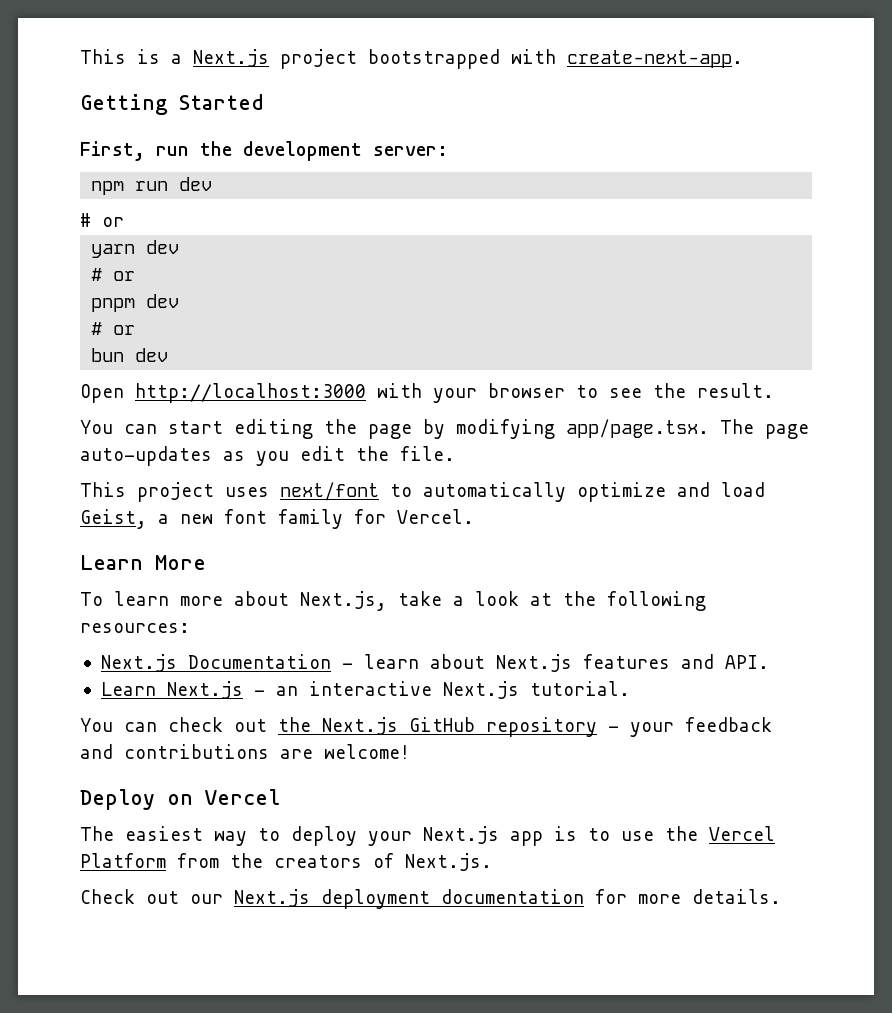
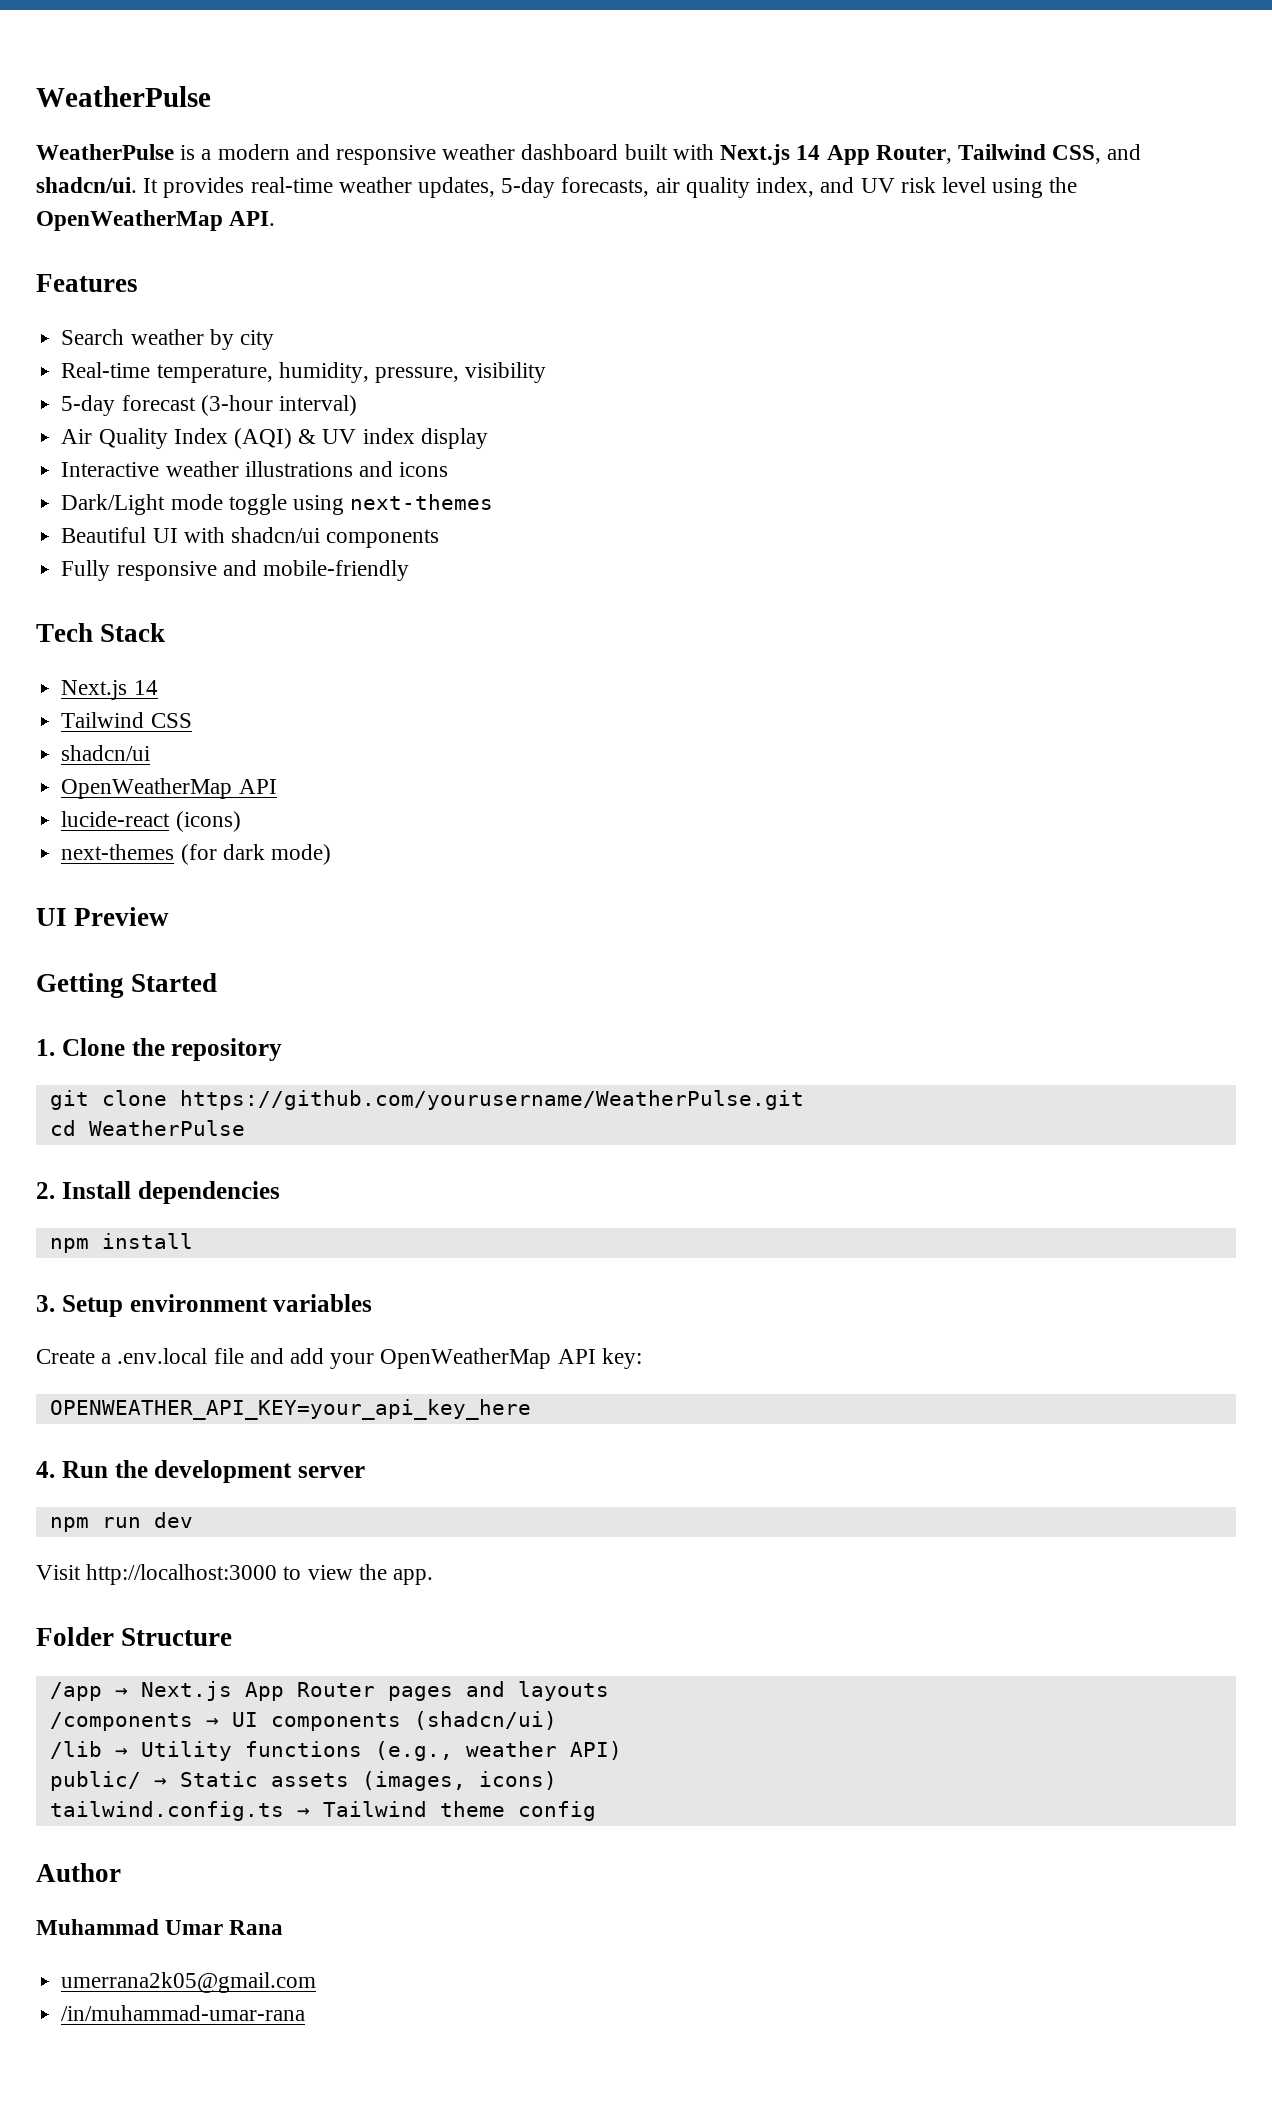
[80,49,743,69] [80,94,264,115] [80,141,189,161] This is a Next.js project bootstrapped with create-next-app. // Getting Started // First, run -> [36,86,211,107] [36,144,1142,165] [36,177,1078,198] [36,210,276,231] [36,274,138,292] [61,329,274,350] [61,362,547,383] [61,395,357,416] [61,428,488,449] [61,461,449,477] [61,494,494,515] [61,527,440,548] [61,560,409,581] [36,623,166,642] [61,680,158,700] [61,712,192,728] [61,745,151,761] [61,778,277,799] [61,811,241,832] [61,844,331,865] [36,907,170,926] [36,973,218,998] [36,1038,283,1061] [49,1090,804,1110] [49,1120,245,1136] [36,1181,280,1204] [49,1233,193,1253] [36,1294,373,1317] [36,1348,642,1369] [49,1399,531,1420] [36,1461,108,1478] WeatherPulse // WeatherPulse is a modern and responsive weather dashboard built with Next.js 14 App Router, Tailwind CSS, and shadcn/ui. It provides real-time weather updates, 5-day forecasts, air quality index, and UV risk level using the OpenWeatherMap API. // Features // Search weather by city // Real-time temperature, humidity, pressure, visibility // 5-day forecast (3-hour interval) // Air Quality Index (AQI) & UV index display // Interactive weather illustrations and icons // Dark/Light mode toggle using next-themes // Beautiful UI with shadcn/ui components // Fully responsive and mobile-friendly // Tech Stack // Next.js 14 // Tailwind CSS // shadcn/ui // OpenWeatherMap API // lucide-react (icons) // next-themes (for dark mode) // UI Preview // Getting Started // 1. Clone the repository // git clone https://github.com/yourusername/WeatherPulse.git // cd WeatherPulse // 2. Install dependencies // npm install // 3. Setup environment variables // Create a .env.local file and add your OpenWeatherMap API key: // OPENWEATHER_API_KEY=your_api_key_here // 4. Run
[373,146,448,156] server: -> [298,1466,365,1478] server
[80,213,124,227] [91,240,180,258] [91,268,136,281] [91,294,180,312] [91,322,136,335] [91,348,169,362] [80,383,774,403] [80,419,809,439] [80,446,455,466] [80,482,765,502] [80,509,474,529] [80,555,206,570] [80,591,706,611] [80,623,190,633] [100,654,769,672] [100,681,630,699] [80,717,772,737] [80,744,410,759] [80,789,280,810] [80,826,775,846] [80,853,492,871] [80,889,781,909] # or // yarn dev // # or // pnpm dev // # or // bun dev // Open http://localhost:3000 with your browser to see the result. // You can start editing the page by modifying app/page.tsx. The page auto-updates as you edit the file. // This project uses next/font to automatically optimize and load Geist, a new font family for Vercel. // Learn More // To learn more about Next.js, take a look at the following resources: // Next.js Documentation - learn about Next.js features and API. // Learn Next.js - an interactive Next.js tutorial. // You can check out the Next.js GitHub repository - your feedback and contributions are welcome! // Deploy on Vercel // The easiest way to deploy your Next.js app is to use the Vercel Platform from the creators of Next.js. // Check out our Next.js deployment documentation for more details. -> [36,1564,434,1585] [36,1627,233,1646] [49,1681,609,1701] [49,1711,557,1731] [49,1741,622,1761] [49,1771,557,1791] [49,1801,596,1821] [36,1863,121,1882] [36,1919,284,1935] [61,1972,317,1993] [61,2005,306,2021] Visit http://localhost:3000 to view the app. // Folder Structure // /app → Next.js App Router pages and layouts // /components → UI components (shadcn/ui) // /lib → Utility functions (e.g., weather API) // public/ → Static assets (images, icons) // tailwind.config.ts → Tailwind theme config // Author // Muhammad Umar Rana // umerrana2k05@gmail.com // /in/muhammad-umar-rana

